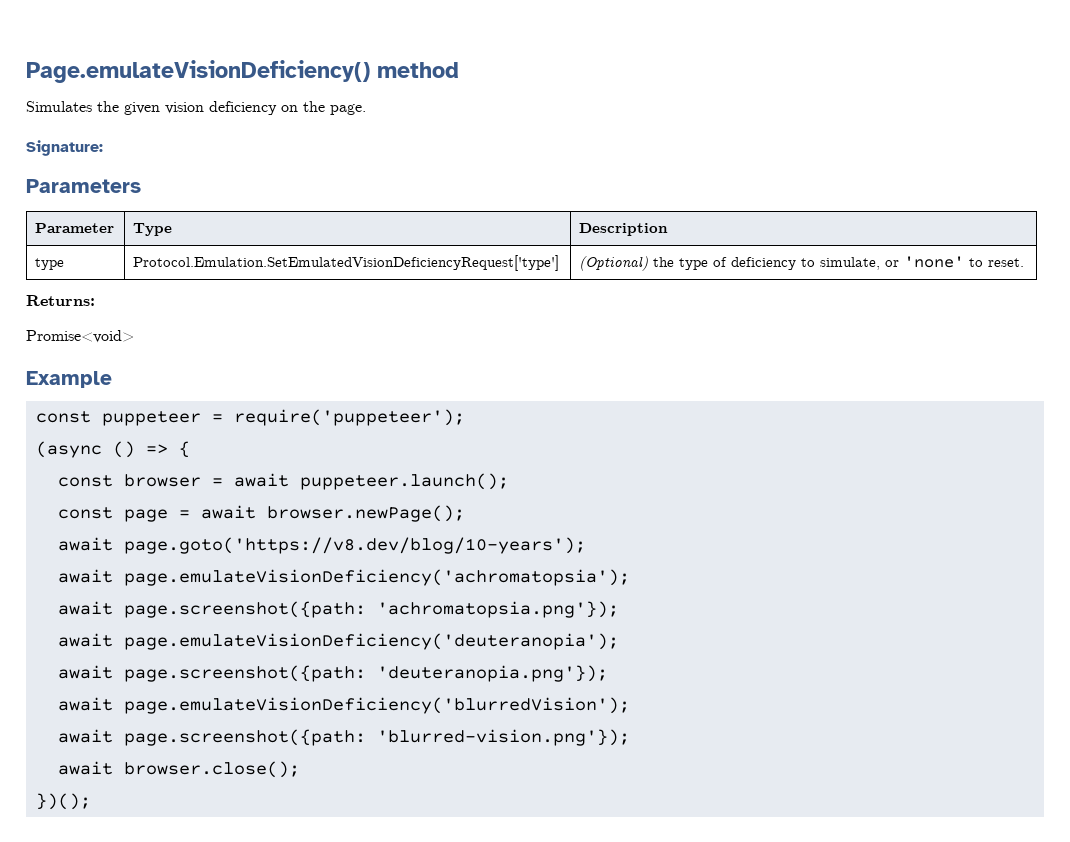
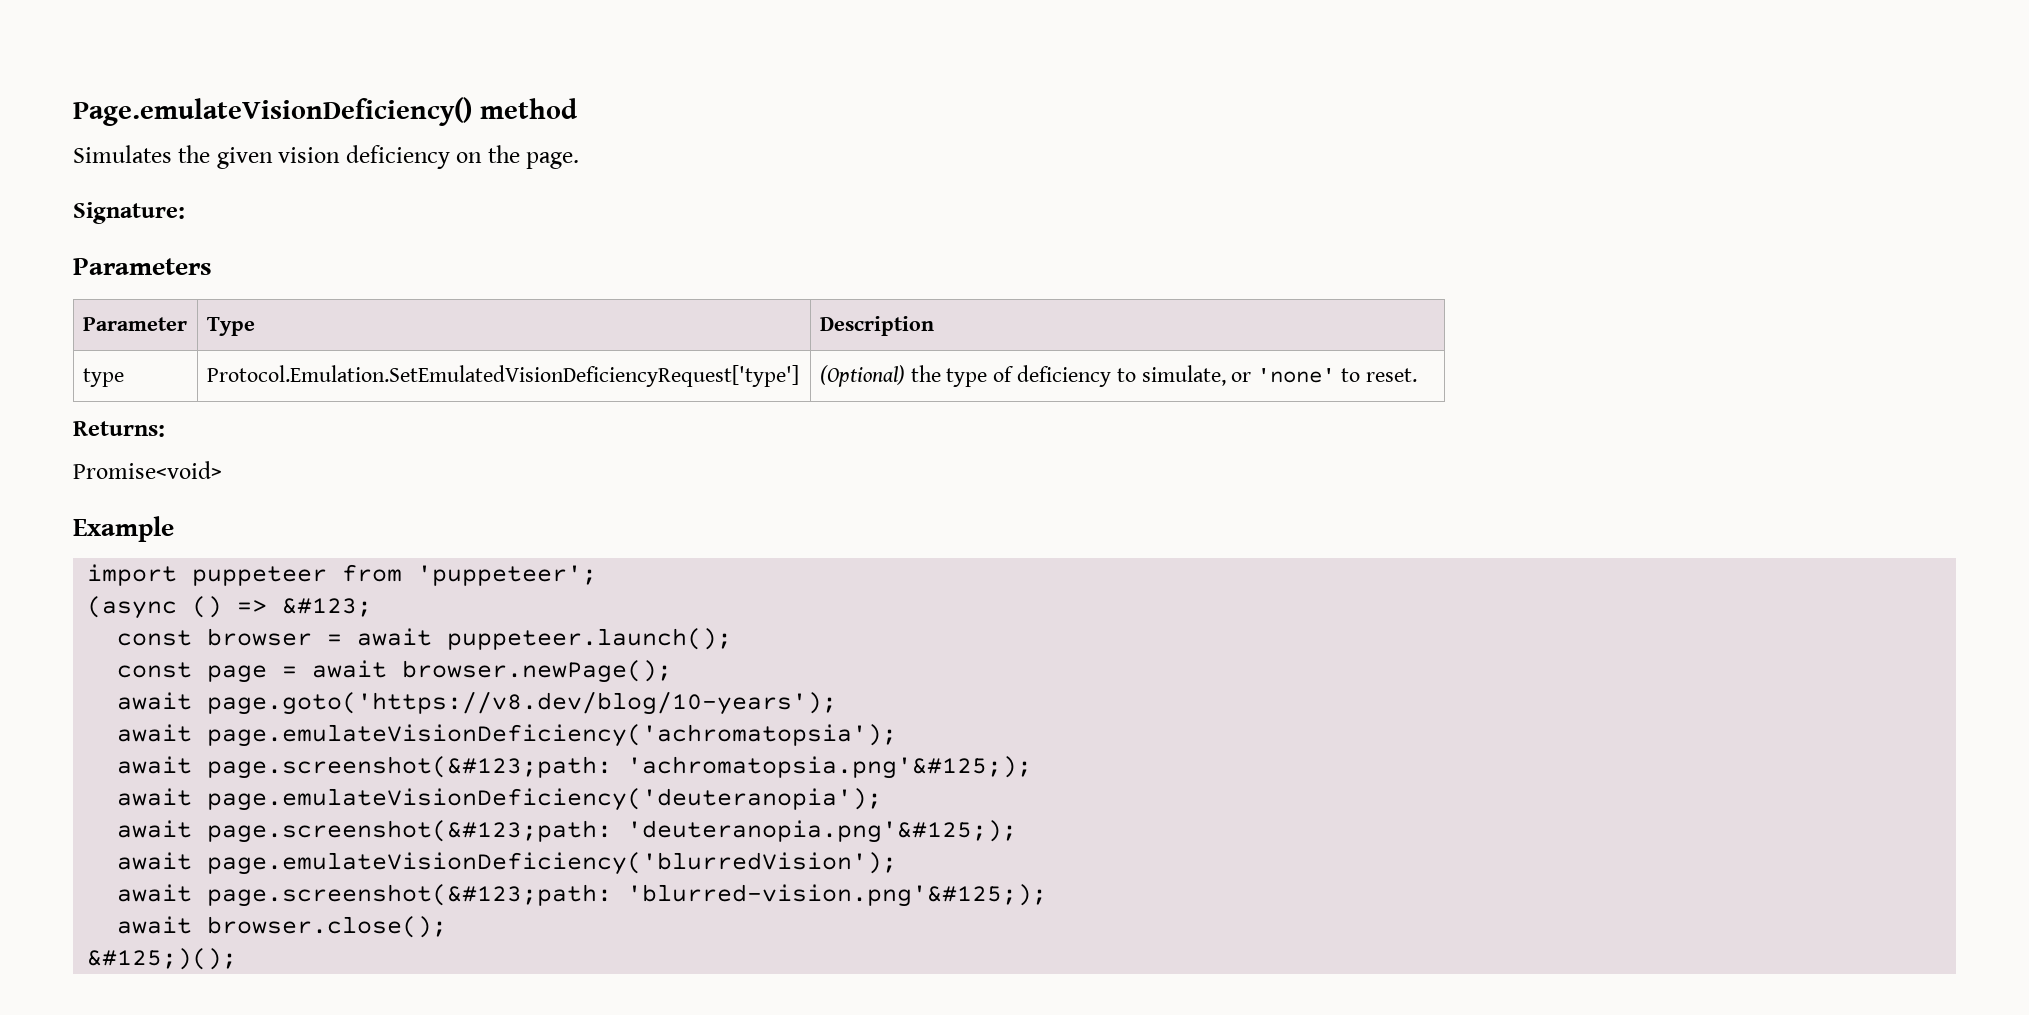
[35,409,465,426] const puppeteer = require('puppeteer'); -> [87,564,598,586] import puppeteer from 'puppeteer';
[178,441,190,458] { -> [282,598,373,617] &#123;
[123,601,619,618] page.screenshot({path: 'achromatopsia.png'}); -> [207,756,1033,779] page.screenshot(&#123;path: 'achromatopsia.png'&#125;);
[123,665,608,682] page.screenshot({path: 'deuteranopia.png'}); -> [207,820,1018,843] page.screenshot(&#123;path: 'deuteranopia.png'&#125;);
[123,729,630,746] page.screenshot({path: 'blurred-vision.png'}); -> [207,884,1048,907] page.screenshot(&#123;path: 'blurred-vision.png'&#125;);
[35,793,91,810] })(); -> [87,948,238,970] &#125;)();

